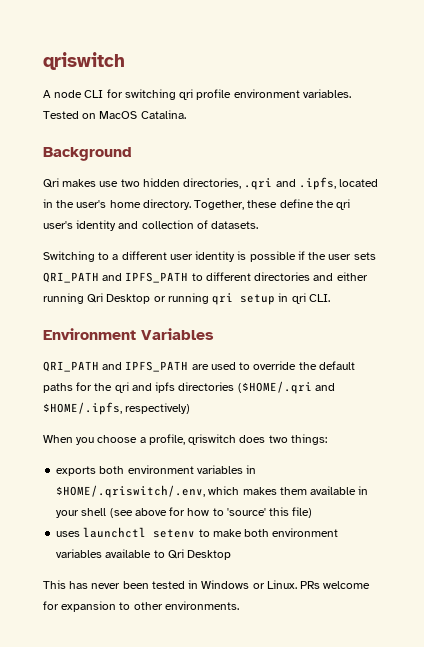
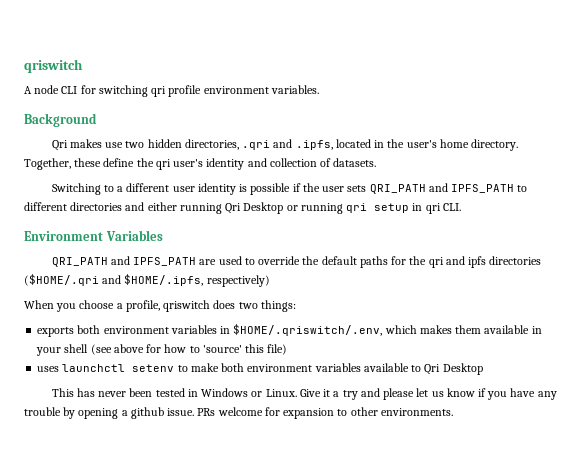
[43,110,186,119] Tested on MacOS Catalina. -> (319, 89) none
(297, 584) none -> [299,388,557,400] [24,407,195,419] Give it a try and please let us know if you have any trouble by opening a github issue.

